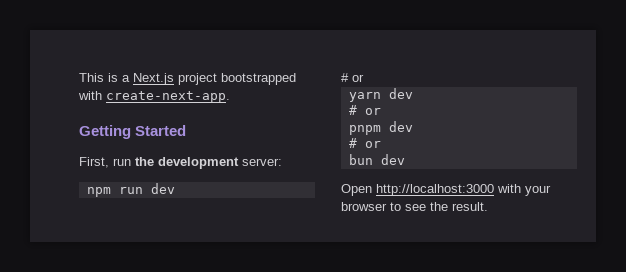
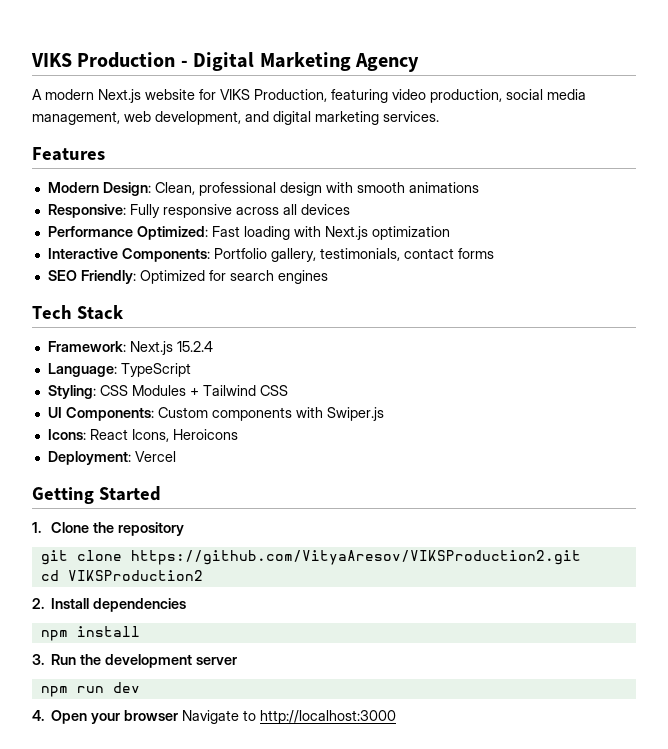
[79,73,296,85] [78,91,230,103] [79,125,187,139] [79,157,131,168] This is a Next.js project bootstrapped with create-next-app. // Getting Started // First, run -> [31,52,419,72] [32,89,586,103] [32,111,439,125] [32,147,105,161] [47,182,479,196] [47,204,350,218] [47,226,450,240] [47,248,494,262] [47,270,328,284] [32,305,124,320] [47,341,213,355] [47,363,191,377] [47,385,288,399] [47,407,384,421] [47,429,238,442] [47,451,176,465] [32,486,161,504] [32,522,184,536] [40,550,581,565] [40,570,203,581] [32,598,187,612] [40,626,140,641] [32,654,77,665] VIKS Production - Digital Marketing Agency // A modern Next.js website for VIKS Production, featuring video production, social media management, web development, and digital marketing services. // Features // Modern Design: Clean, professional design with smooth animations // Responsive: Fully responsive across all devices // Performance Optimized: Fast loading with Next.js optimization // Interactive Components: Portfolio gallery, testimonials, contact forms // SEO Friendly: Optimized for search engines // Tech Stack // Framework: Next.js 15.2.4 // Language: TypeScript // Styling: CSS Modules + Tailwind CSS // UI Components: Custom components with Swiper.js // Icons: React Icons, Heroicons // Deployment: Vercel // Getting Started // 1. Clone the repository // git clone https://github.com/VityaAresov/VIKSProduction2.git // cd VIKSProduction2 // 2. Install dependencies // npm install // 3. Run
[242,158,282,166] server: -> [196,657,238,665] server
[341,73,364,82] [348,88,413,102] [348,105,381,115] [348,121,413,135] [348,138,381,148] [348,154,405,165] [341,184,551,196] [341,202,488,211] # or // yarn dev // # or // pnpm dev // # or // bun dev // Open http://localhost:3000 with your browser to see the result. -> [32,710,397,724] 4. Open your browser Navigate to http://localhost:3000

